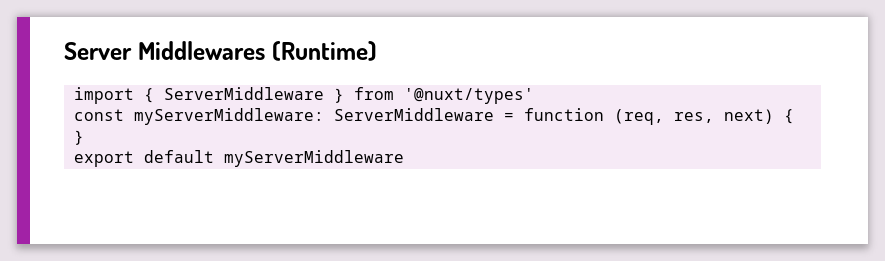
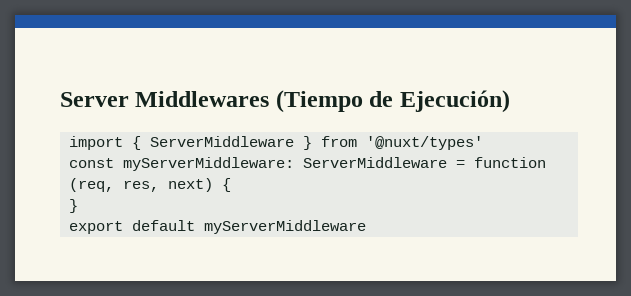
[271,41,377,61] (Runtime) -> [275,90,510,113] (Tiempo de Ejecución)

